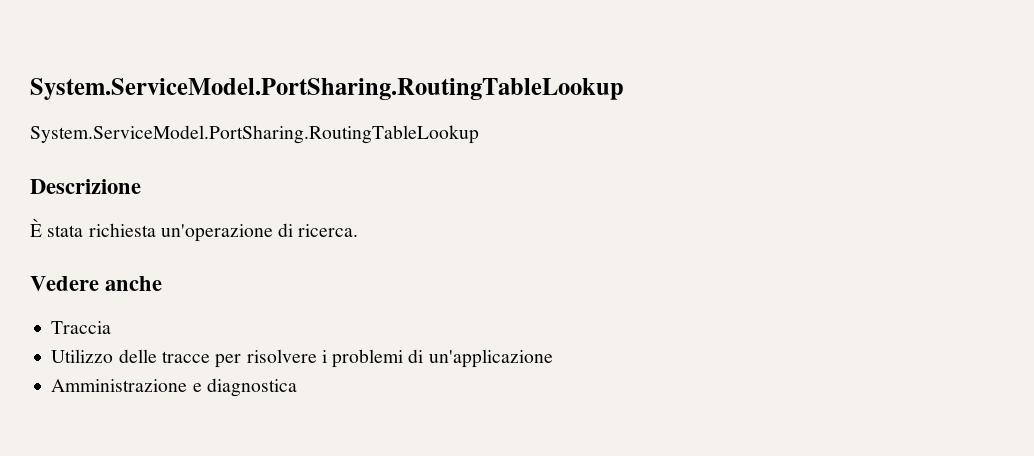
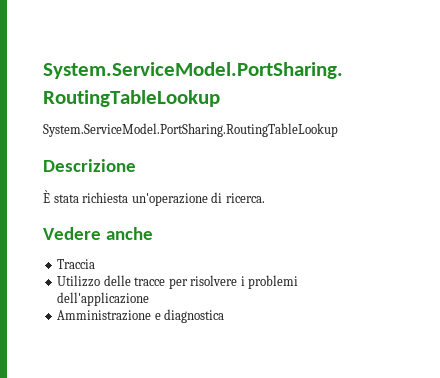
[408,349,553,368] di un'applicazione -> [57,292,150,306] dell'applicazione

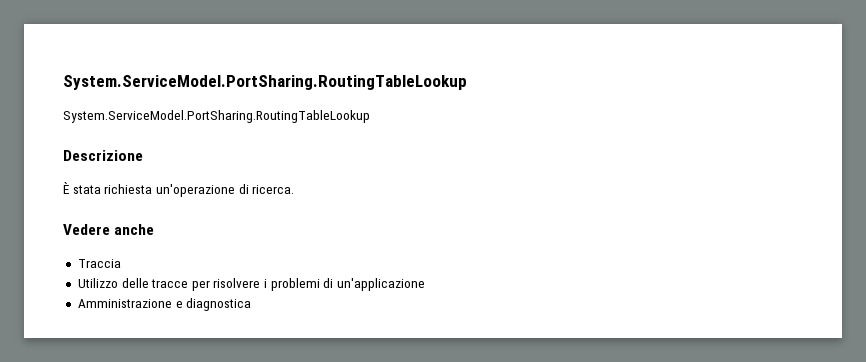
[57,292,150,306] dell'applicazione -> [323,278,426,291] di un'applicazione

